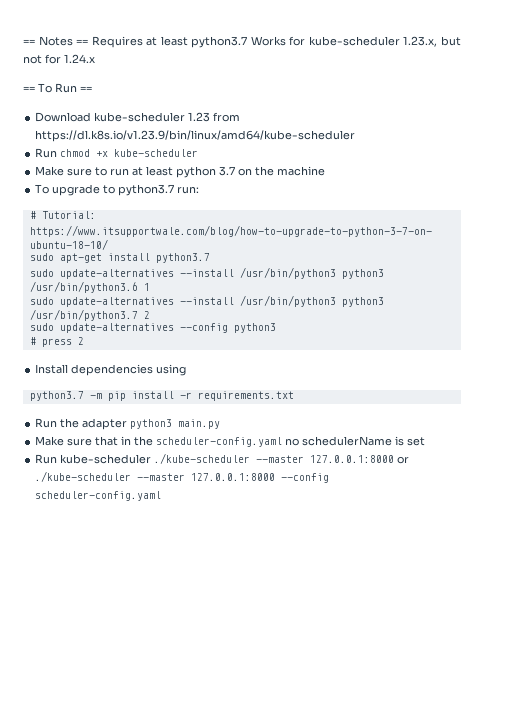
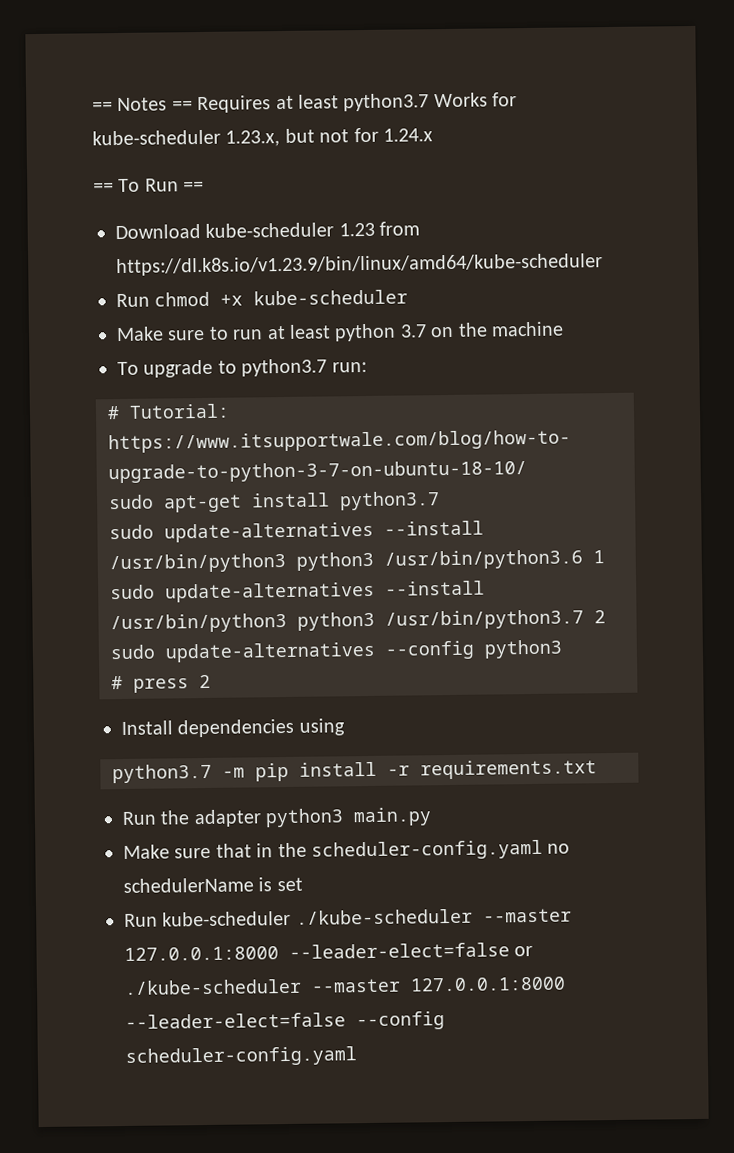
(395, 459) none -> [289,942,510,959] --leader-elect=false
(276, 477) none -> [125,1012,346,1029] --leader-elect=false

